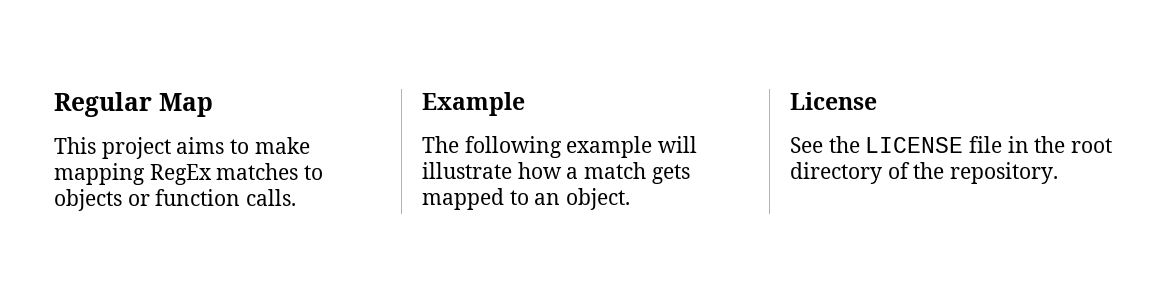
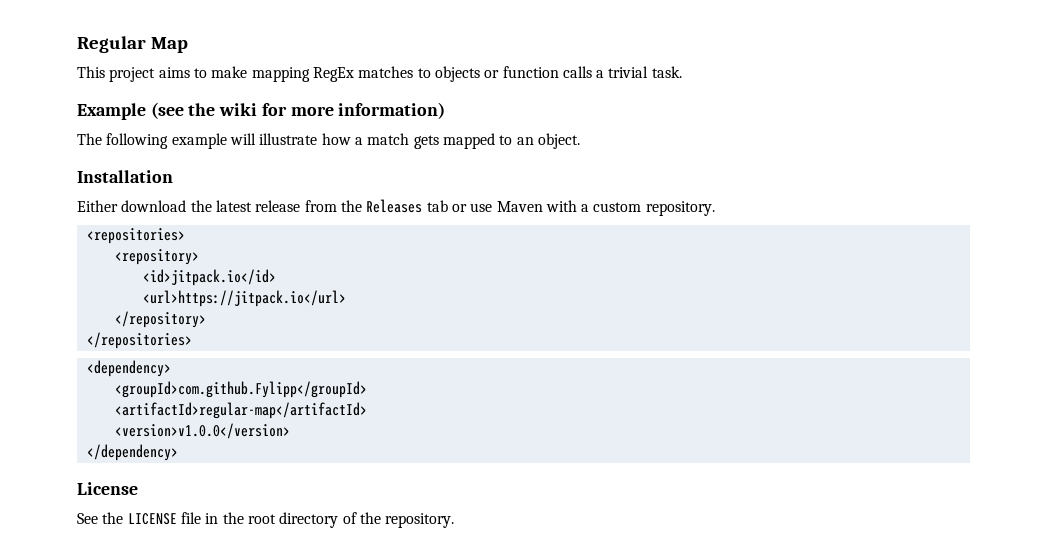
[246,189,297,206] [422,92,525,116] calls. // Example -> [562,66,682,78] [77,102,446,120] calls a trivial task. // Example (see the wiki for more information)
(631, 199) none -> [77,170,173,183] [77,199,715,216] [86,228,185,244] [114,249,199,265] [142,269,276,286] [142,290,346,307] [114,311,206,328] [86,332,192,349] [86,360,171,377] [114,381,367,398] [114,402,367,419] [114,423,290,439] [86,444,178,461] // Installation // Either download the latest release from the Releases tab or use Maven with a custom repository. // <repositories> // <repository> // <id>jitpack.io</id> // <url>https://jitpack.io</url> // </repository> // </repositories> // <dependency> // <groupId>com.github.Fylipp</groupId> // <artifactId>regular-map</artifactId> // <version>v1.0.0</version> // </dependency>

